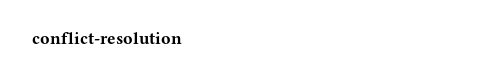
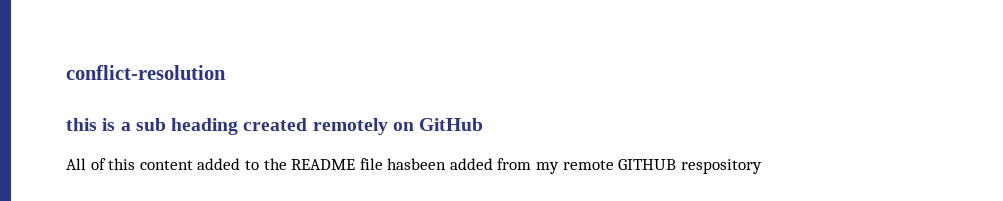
(182, 38) none -> [66,118,484,135] [66,158,762,174] // this is a sub heading created remotely on GitHub // All of this content added to the README file hasbeen added from my remote GITHUB respository

